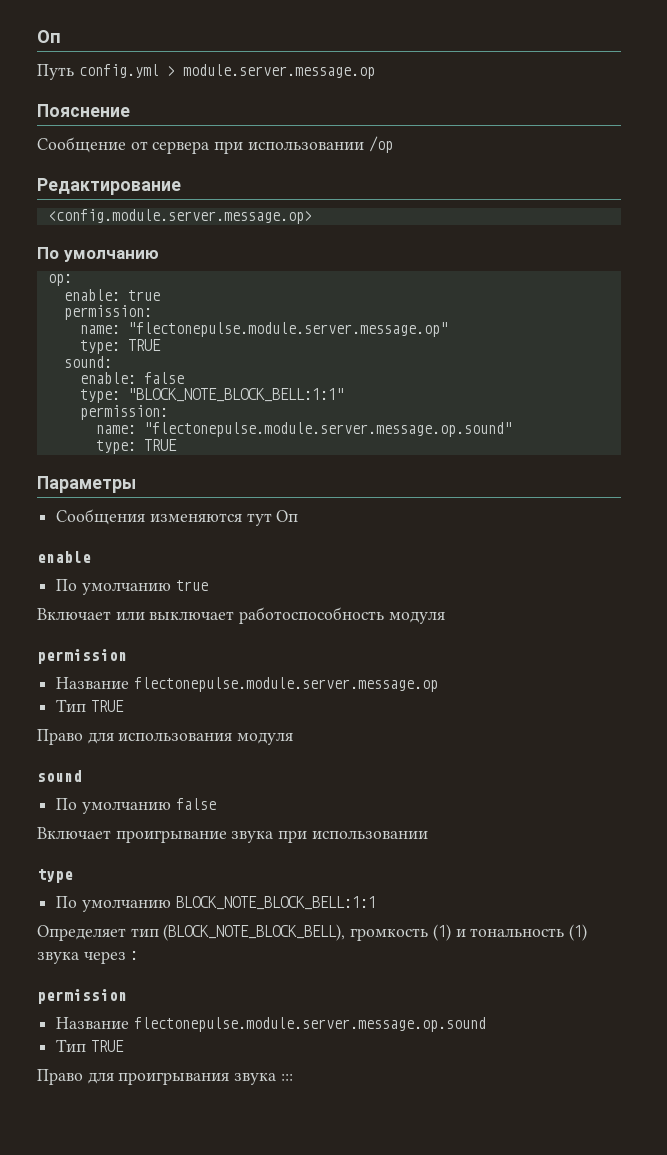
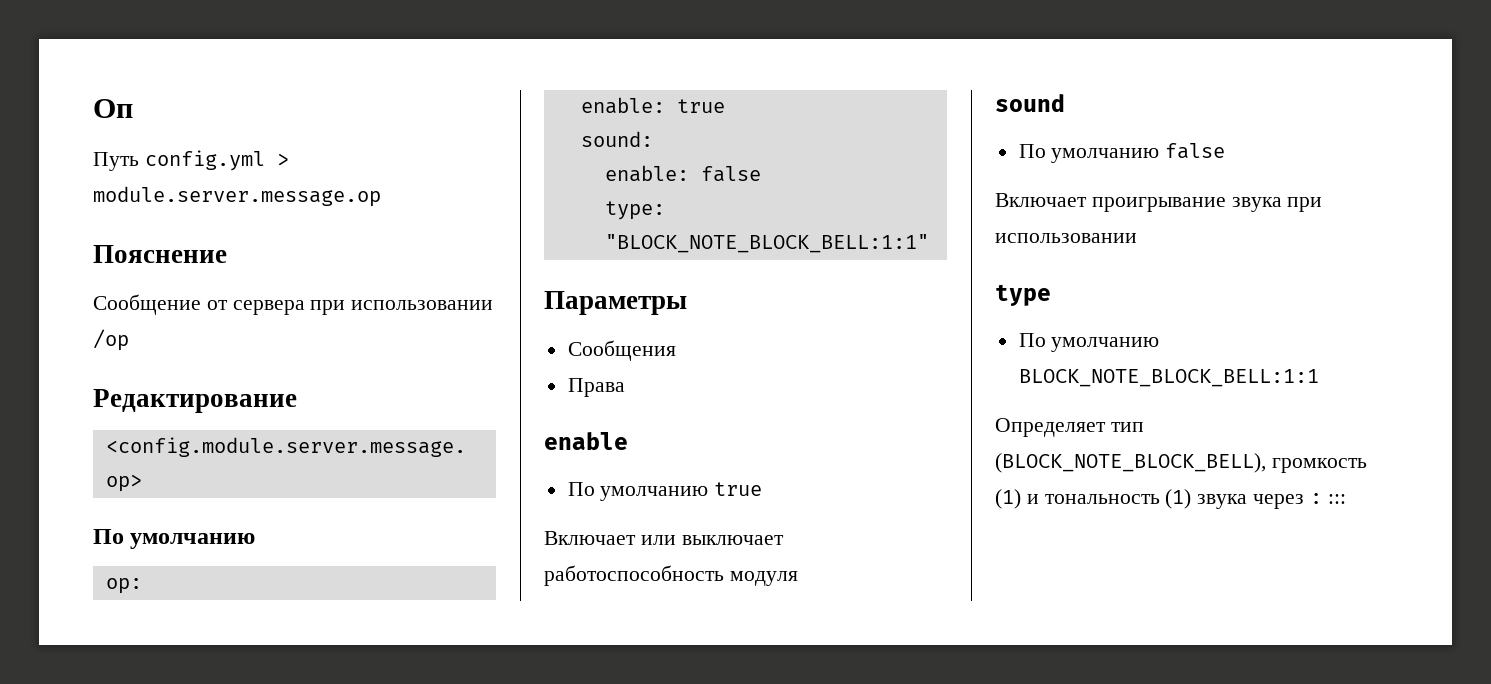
[63,305,152,320] [79,322,448,337] [79,339,161,354] // permission: // name: "flectonepulse.module.server.message.op" // type: TRUE -> (725, 106) none
[79,405,168,420] [95,422,512,437] [95,439,177,454] // permission: // name: "flectonepulse.module.server.message.op.sound" // type: TRUE -> (929, 243) none
[149,510,299,526] изменяются тут Оп -> [567,378,625,397] // Права
[37,649,127,664] [56,677,438,692] [56,699,124,712] [37,729,294,745] // permission // Название flectonepulse.module.server.message.op // Тип TRUE // Право для использования модуля -> (798, 578) none
[37,989,127,1004] [56,1017,486,1032] [56,1039,124,1052] [37,1069,277,1085] // permission // Название flectonepulse.module.server.message.op.sound // Тип TRUE // Право для проигрывания звука -> (1322, 498) none

